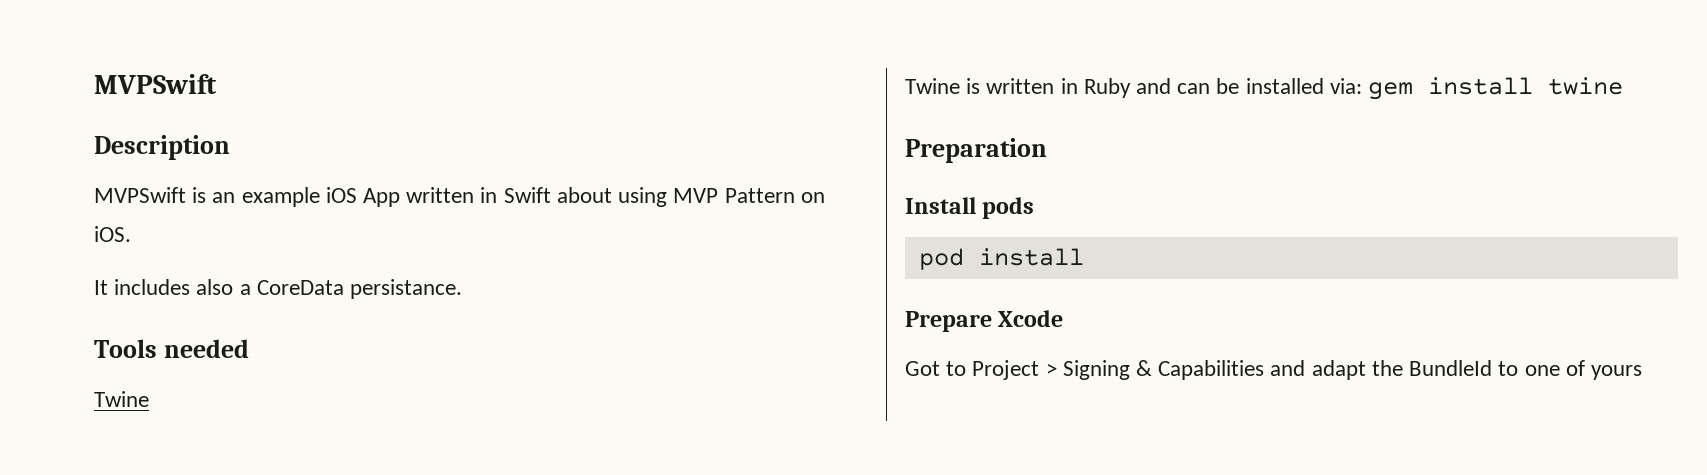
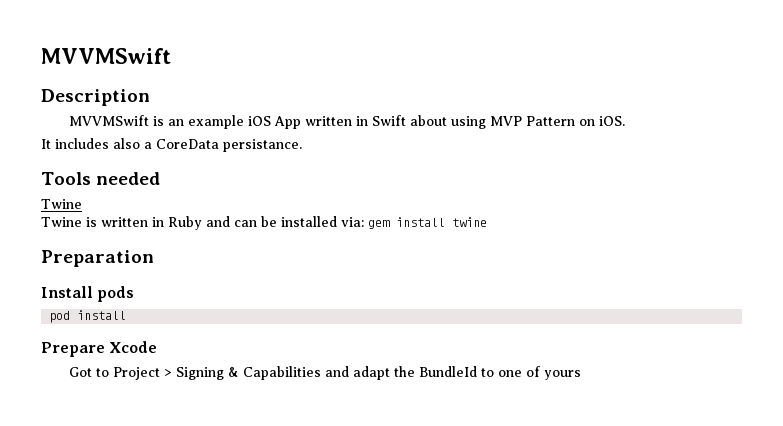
[94,74,217,94] MVPSwift -> [41,48,171,64] MVVMSwift
[94,187,186,203] MVPSwift -> [68,115,149,126] MVVMSwift

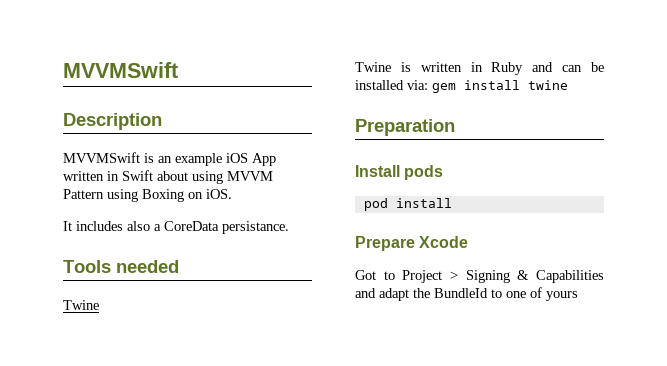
[489,116,575,126] MVP Pattern -> [227,171,273,181] [63,189,184,202] MVVM Pattern using Boxing

